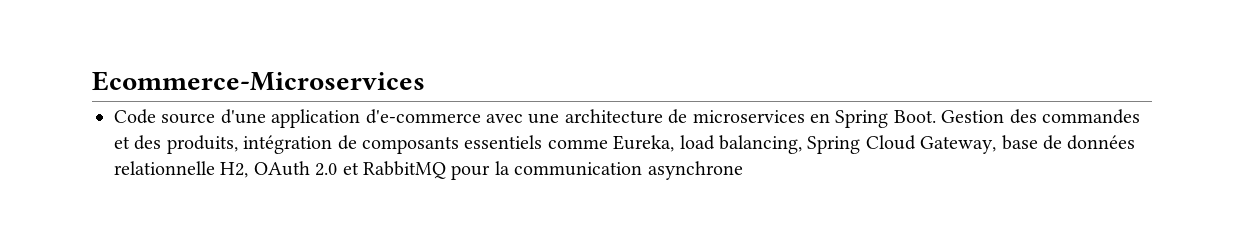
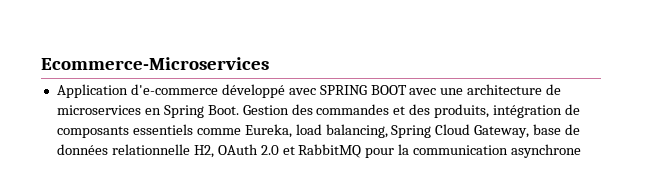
[114,109,481,128] Code source d'une application d'e-commerce -> [56,84,407,98] Application d'e-commerce développé avec SPRING BOOT

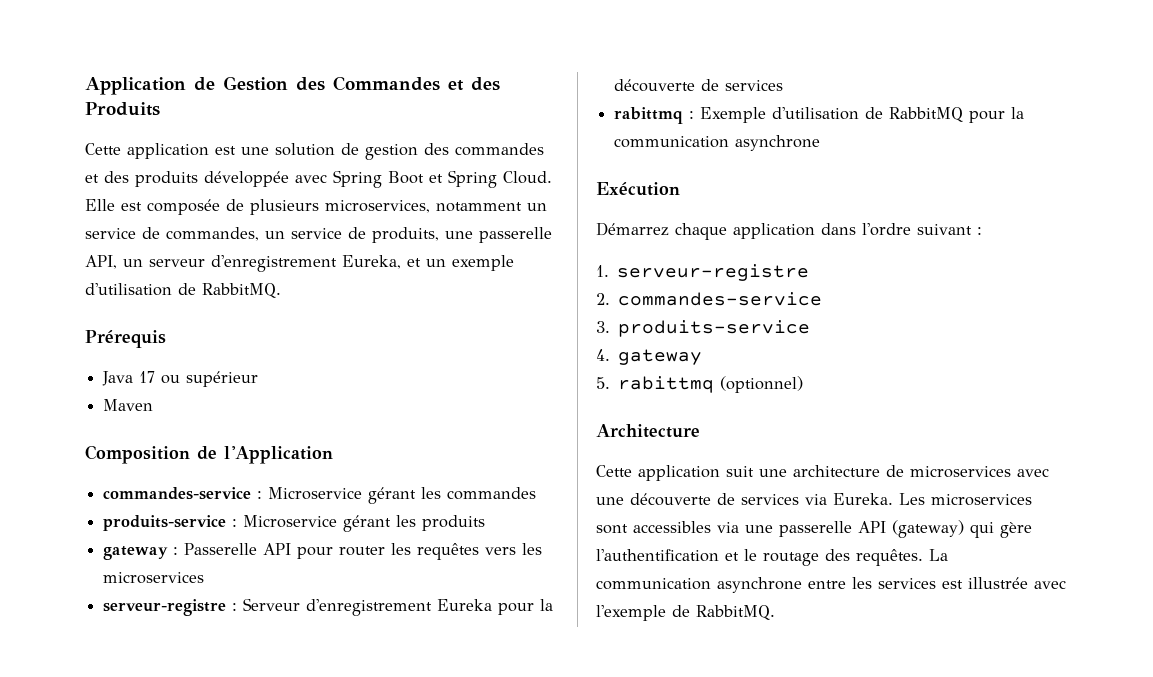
[41,57,269,70] [56,84,562,98] [56,104,581,118] [56,124,581,138] [56,144,295,158] Ecommerce-Microservices // Application d'e-commerce développé avec SPRING BOOT avec une architecture de microservices en Spring Boot. Gestion des commandes et des produits, intégration de composants essentiels comme Eureka, load balancing, Spring Cloud Gateway, base de données relationnelle H2, OAuth 2.0 et -> [85,76,500,95] [85,102,160,116] [85,143,544,160] [85,170,552,188] [85,199,547,215] [85,227,552,243] [85,255,514,272] [85,283,281,298] [85,330,166,348] [102,371,259,387] [103,399,154,411] [85,445,333,464] [103,487,537,504] [103,515,486,532] [103,543,543,560] [103,572,205,584] [103,598,554,616] [614,79,784,92] [614,107,884,124] Application de Gestion des Commandes et des Produits // Cette application est une solution de gestion des commandes et des produits développée avec Spring Boot et Spring Cloud. Elle est composée de plusieurs microservices, notamment un service de commandes, un service de produits, une passerelle API, un serveur d'enregistrement Eureka, et un exemple d'utilisation de RabbitMQ. // Prérequis // Java 17 ou supérieur // Maven // Composition de l'Application // commandes-service : Microservice gérant les commandes // produits-service : Microservice gérant les produits // gateway : Passerelle API pour router les requêtes vers les microservices // serveur-registre : Serveur d'enregistrement Eureka pour la découverte de services // rabittmq : Exemple d'utilisation de
(582, 151) none -> [596,182,680,196] [596,222,982,240] [596,264,810,281] [596,292,823,306] [596,320,811,337] [596,349,703,365] [596,376,804,393] [596,424,700,438] [596,465,1049,481] [596,493,1032,506] [596,520,1032,538] [596,549,948,566] [596,577,1066,593] [596,605,775,621] // Exécution // Démarrez chaque application dans l'ordre suivant : // 1. serveur-registre // 2. commandes-service // 3. produits-service // 4. gateway // 5. rabittmq (optionnel) // Architecture // Cette application suit une architecture de microservices avec une découverte de services via Eureka. Les microservices sont accessibles via une passerelle API (gateway) qui gère l'authentification et le routage des requêtes. La communication asynchrone entre les services est illustrée avec l'exemple de RabbitMQ.

